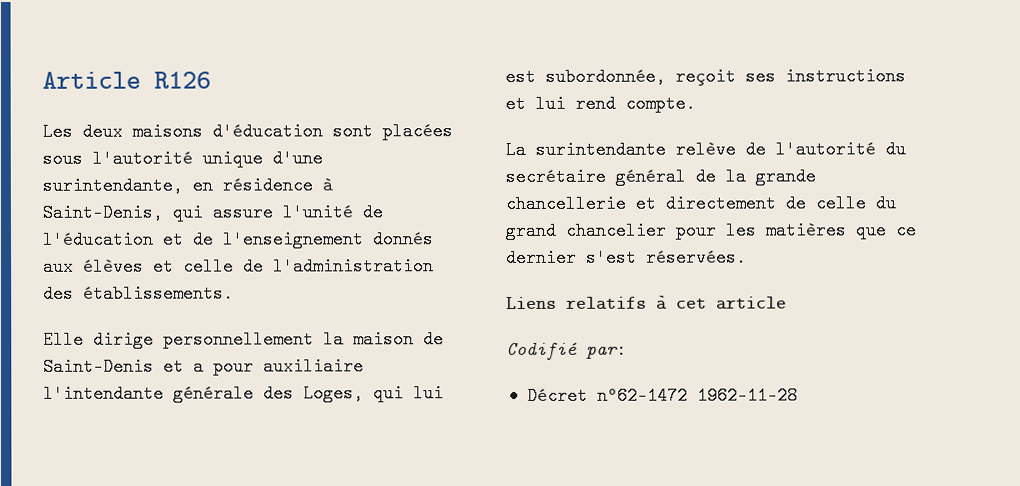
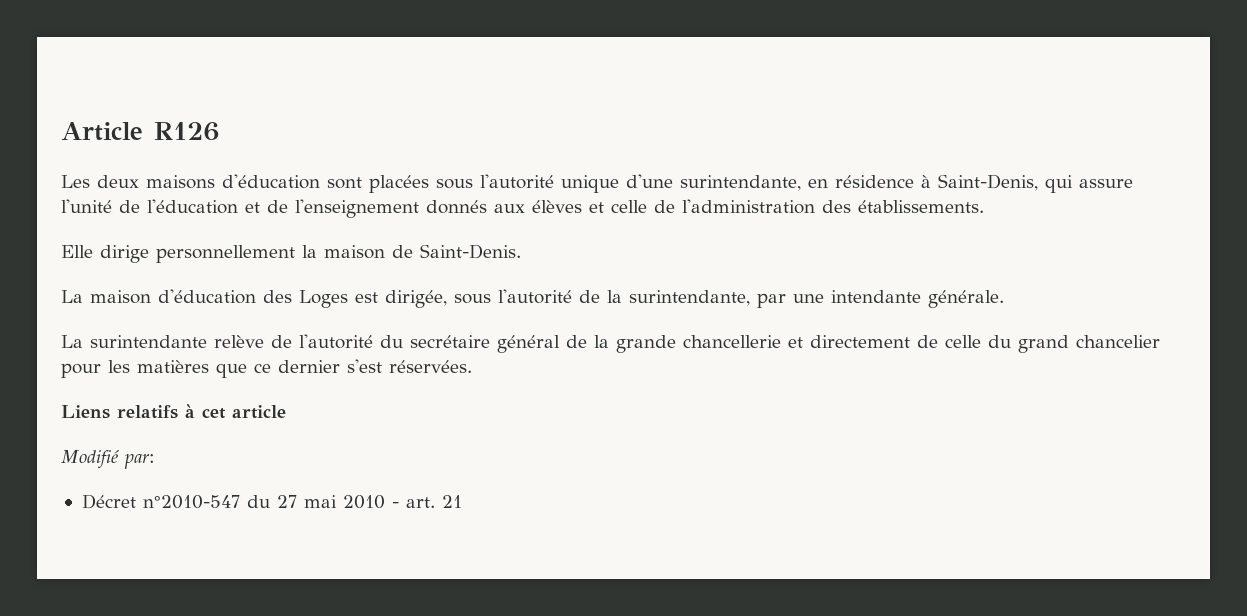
[43,357,364,376] [43,384,444,403] [505,67,906,87] [505,94,696,114] Saint-Denis et a pour auxiliaire l'intendante générale des Loges, qui lui est subordonnée, reçoit ses instructions et lui rend compte. -> [420,244,521,259] [61,289,1004,308] Saint-Denis. // La maison d'éducation des Loges est dirigée, sous l'autorité de la surintendante, par une intendante générale.
[506,341,578,361] Codifié -> [61,450,119,469] Modifié
[596,386,798,405] n°62-1472 1962-11-28 -> [142,495,462,509] n°2010-547 du 27 mai 2010 - art. 21

